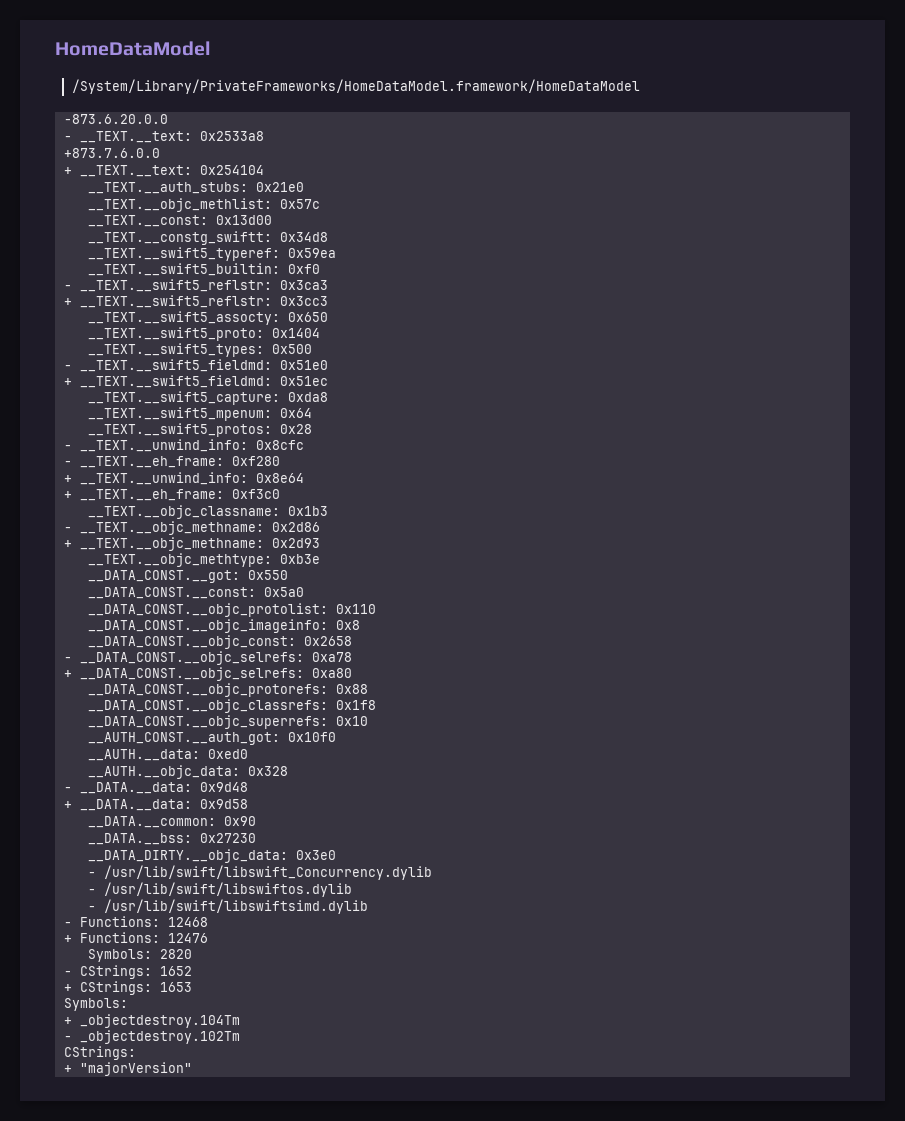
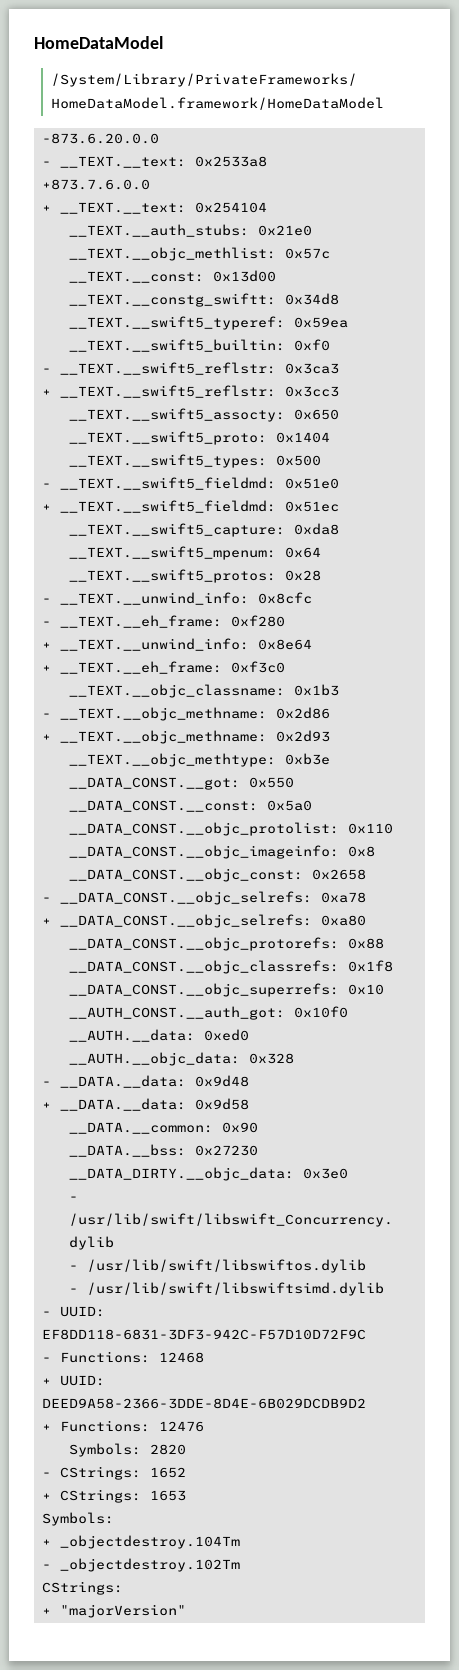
(368, 906) none -> [42,1306,106,1317] [42,1329,367,1340] // - UUID: EF8DD118-6831-3DF3-942C-F57D10D72F9C
(208, 922) none -> [42,1375,106,1386] [42,1398,367,1409] // + UUID: DEED9A58-2366-3DDE-8D4E-6B029DCDB9D2

